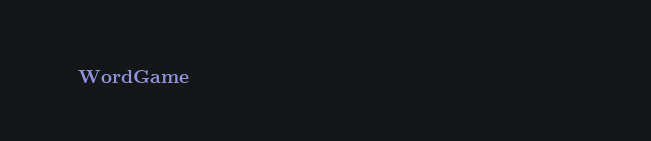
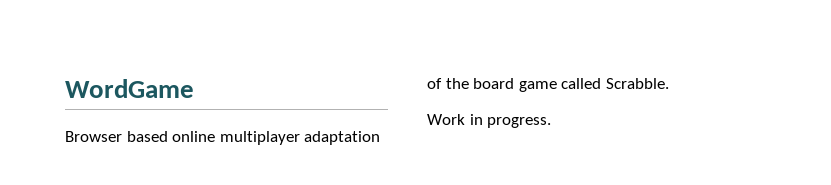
(189, 76) none -> [65,131,381,145] [427,78,669,92] [427,114,552,128] // Browser based online multiplayer adaptation of the board game called Scrabble. // Work in progress.

